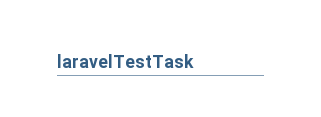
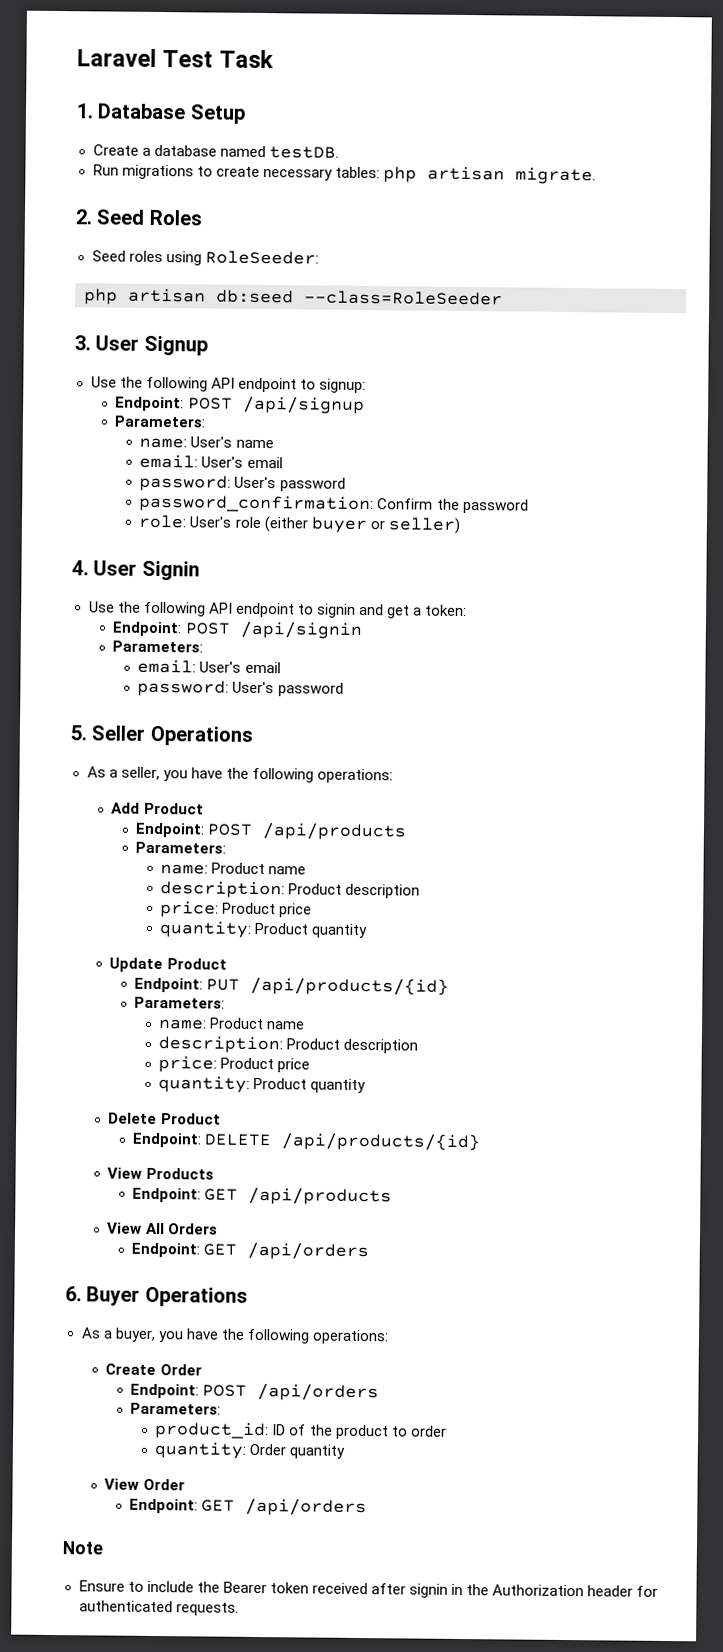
[57,54,194,68] laravelTestTask -> [77,48,274,69] [76,103,246,124] [92,144,339,159] [92,164,596,185] [75,209,203,226] [91,250,319,266] [84,288,503,306] [74,335,208,356] [90,376,366,394] [115,395,365,415] [114,415,206,428] [139,436,274,449] [139,454,283,469] [139,474,346,492] [139,494,529,514] [138,514,461,534] [72,560,200,581] [88,601,468,619] [112,620,362,639] [112,640,204,653] [137,659,281,674] [137,679,344,697] [70,725,253,746] [86,766,393,784] [111,802,204,815] [135,822,408,841] [135,841,227,854] [160,862,307,875] [160,881,421,899] [160,901,313,918] [159,921,369,939] [109,957,227,973] [134,976,450,996] [134,996,226,1009] [159,1017,306,1030] [158,1036,419,1054] [158,1056,311,1073] [158,1076,367,1094] [108,1112,221,1125] [132,1132,481,1152] [107,1167,214,1180] [132,1186,393,1206] [107,1222,218,1235] [131,1241,370,1261] [65,1286,248,1307] [80,1327,389,1345] [105,1363,202,1376] [130,1383,380,1402] [130,1402,222,1415] [155,1422,447,1440] [154,1442,346,1459] [104,1478,185,1491] [129,1497,368,1517] [62,1541,103,1555] [78,1580,659,1598] [78,1600,239,1616] Laravel Test Task // 1. Database Setup // Create a database named testDB. // Run migrations to create necessary tables: php artisan migrate. // 2. Seed Roles // Seed roles using RoleSeeder: // php artisan db:seed --class=RoleSeeder // 3. User Signup // Use the following API endpoint to signup: // Endpoint: POST /api/signup // Parameters: // name: User's name // email: User's email // password: User's password // password_confirmation: Confirm the password // role: User's role (either buyer or seller) // 4. User Signin // Use the following API endpoint to signin and get a token: // Endpoint: POST /api/signin // Parameters: // email: User's email // password: User's password // 5. Seller Operations // As a seller, you have the following operations: // Add Product // Endpoint: POST /api/products // Parameters: // name: Product name // description: Product description // price: Product price // quantity: Product quantity // Update Product // Endpoint: PUT /api/products/{id} // Parameters: // name: Product name // description: Product description // price: Product price // quantity: Product quantity // Delete Product // Endpoint: DELETE /api/products/{id} // View Products // Endpoint: GET /api/products // View All Orders // Endpoint: GET /api/orders // 6. Buyer Operations // As a buyer, you have the following operations: // Create Order // Endpoint: POST /api/orders // Parameters: // product_id: ID of the product to order // quantity: Order quantity // View Order // Endpoint: GET /api/orders // Note // Ensure to include the Bearer token received after signin in the Authorization header for authenticated requests.

